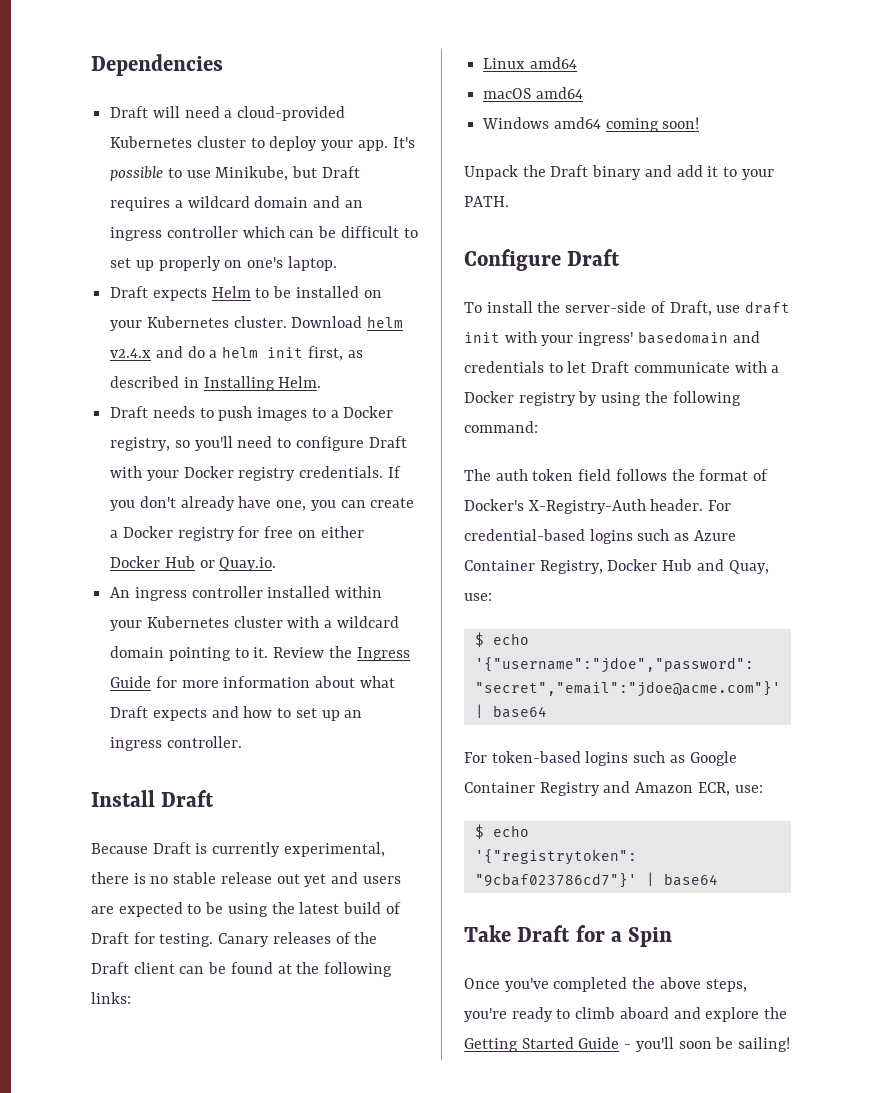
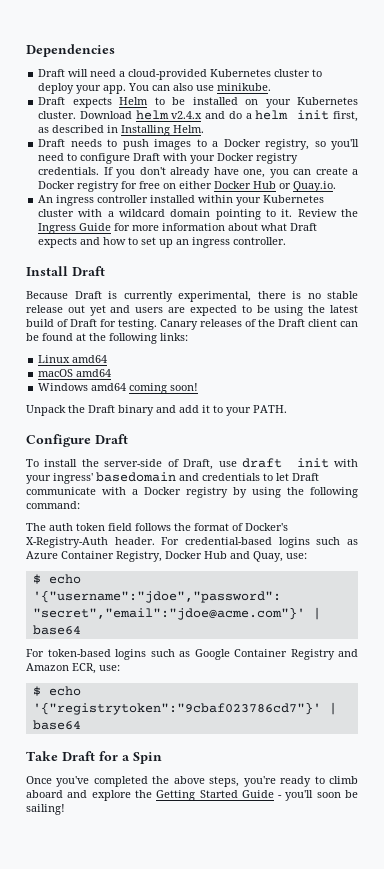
[392,137,415,148] [110,166,360,181] [110,196,363,211] [110,226,418,241] [110,256,337,271] It's possible to use Minikube, but Draft requires a wildcard domain and an ingress controller which can be difficult to set up properly on one's laptop. -> [128,83,272,91] You can also use minikube.

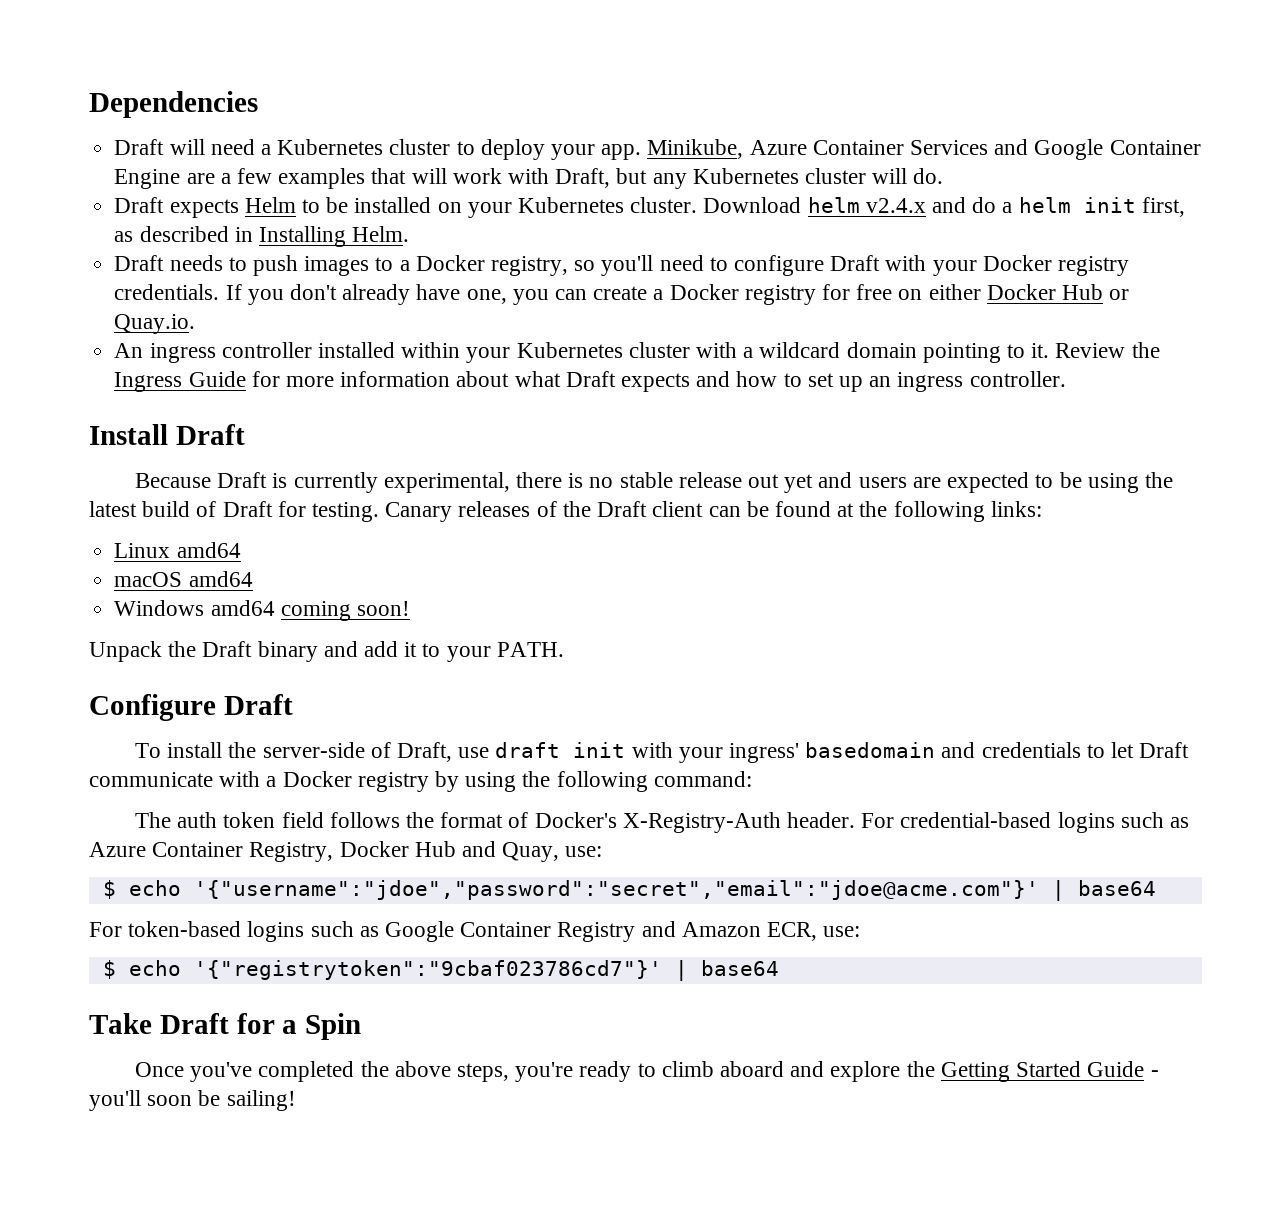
[128,69,208,80] cloud-provided -> (271, 149) none
[128,83,272,91] You can also use minikube. -> [647,139,1201,160] [114,168,944,189] Minikube, Azure Container Services and Google Container Engine are a few examples that will work with Draft, but any Kubernetes cluster will do.

